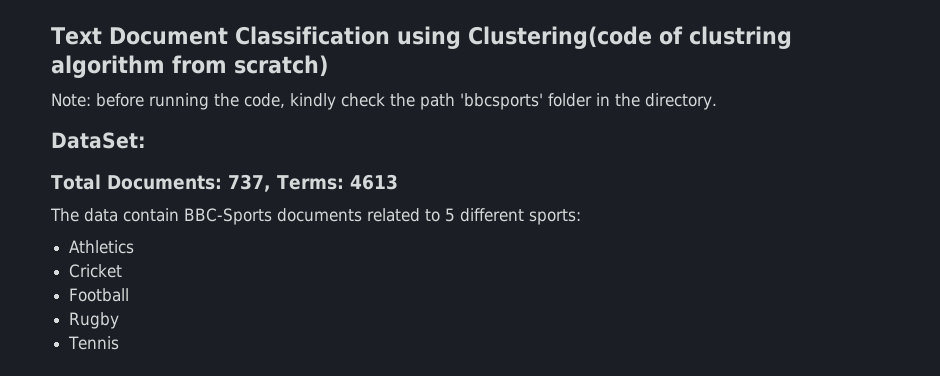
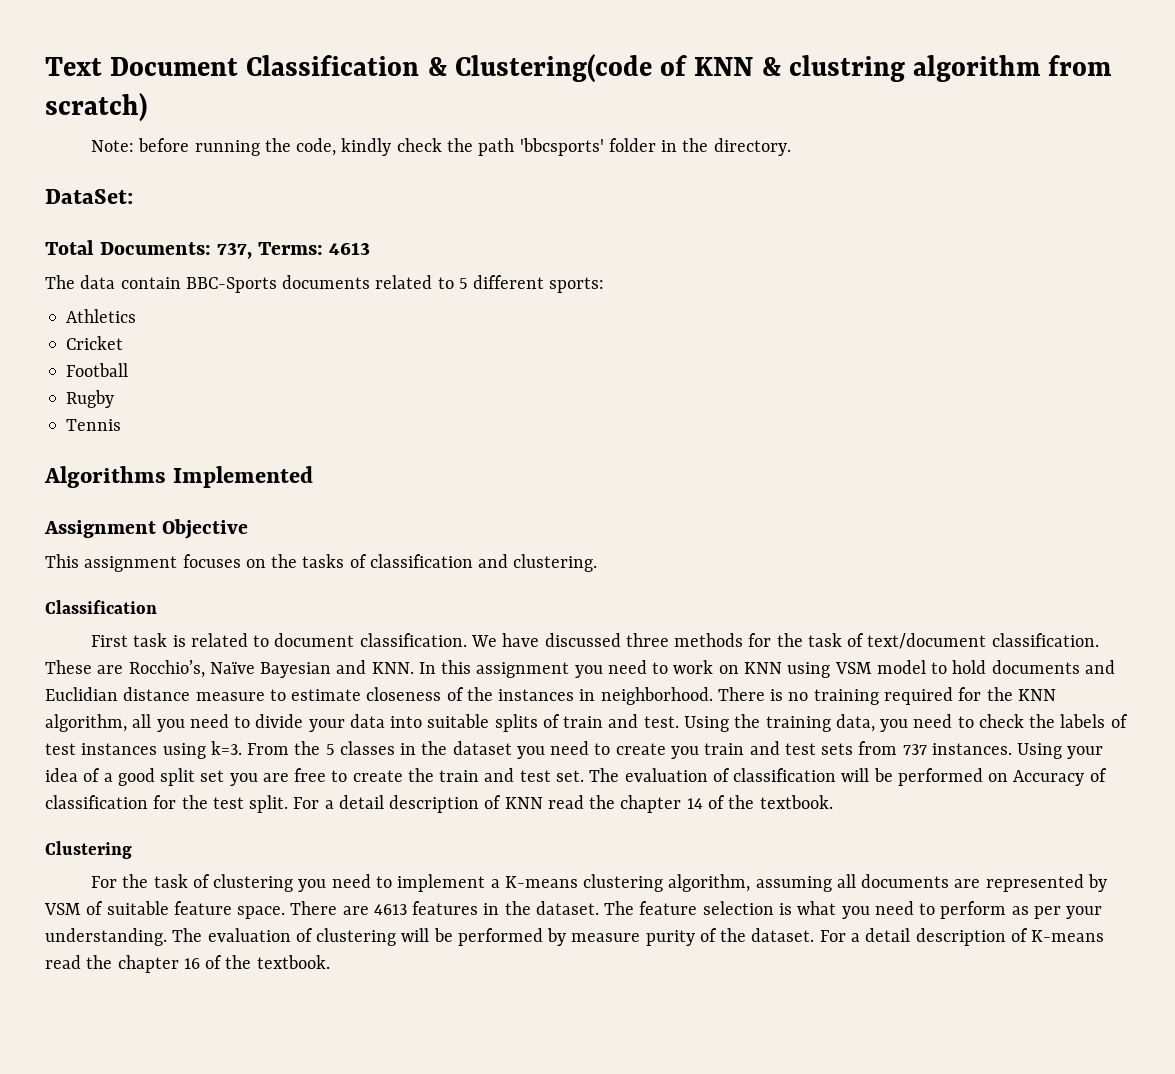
[396,26,461,49] using -> [427,57,447,76] &
(683, 35) none -> [694,57,781,76] KNN &
(120, 343) none -> [44,466,314,488] [44,519,249,539] [45,554,598,572] [45,600,157,614] [91,633,1099,649] [45,660,1115,678] [45,687,1056,705] [45,714,1128,732] [45,741,1104,759] [45,768,1107,786] [45,795,833,813] [45,841,132,859] [91,874,1107,892] [44,901,1103,919] [45,928,1105,946] [45,955,330,973] // Algorithms Implemented // Assignment Objective // This assignment focuses on the tasks of classification and clustering. // Classification // First task is related to document classification. We have discussed three methods for the task of text/document classification. These are Rocchio’s, Naïve Bayesian and KNN. In this assignment you need to work on KNN using VSM model to hold documents and Euclidian distance measure to estimate closeness of the instances in neighborhood. There is no training required for the KNN algorithm, all you need to divide your data into suitable splits of train and test. Using the training data, you need to check the labels of test instances using k=3. From the 5 classes in the dataset you need to create you train and test sets from 737 instances. Using your idea of a good split set you are free to create the train and test set. The evaluation of classification will be performed on Accuracy of classification for the test split. For a detail description of KNN read the chapter 14 of the textbook. // Clustering // For the task of clustering you need to implement a K-means clustering algorithm, assuming all documents are represented by VSM of suitable feature space. There are 4613 features in the dataset. The feature selection is what you need to perform as per your understanding. The evaluation of clustering will be performed by measure purity of the dataset. For a detail description of K-means read the chapter 16 of the textbook.

